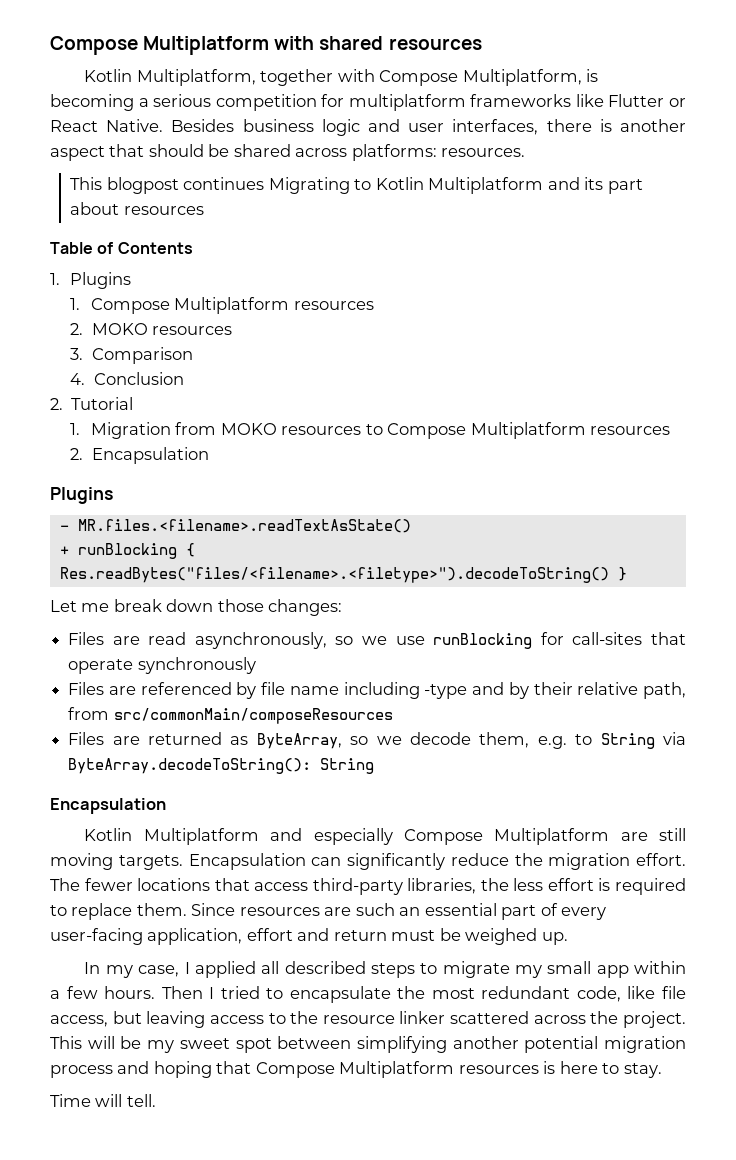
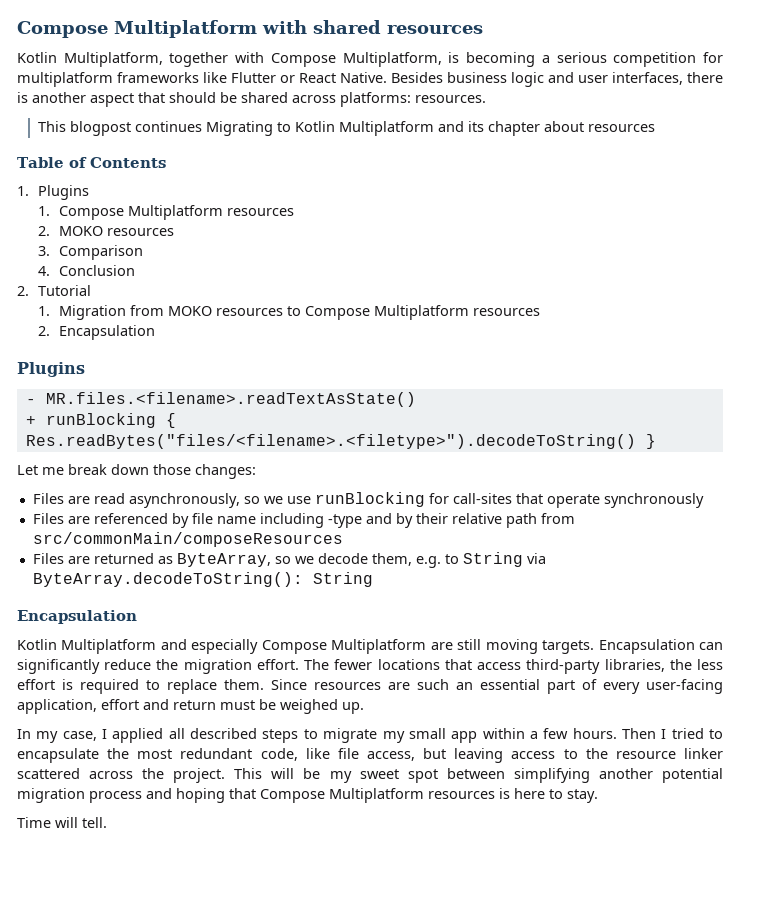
[607,179,643,194] part -> [488,121,541,136] chapter
[643,682,686,699] path, -> [505,513,537,528] path

